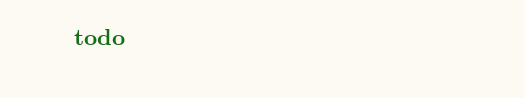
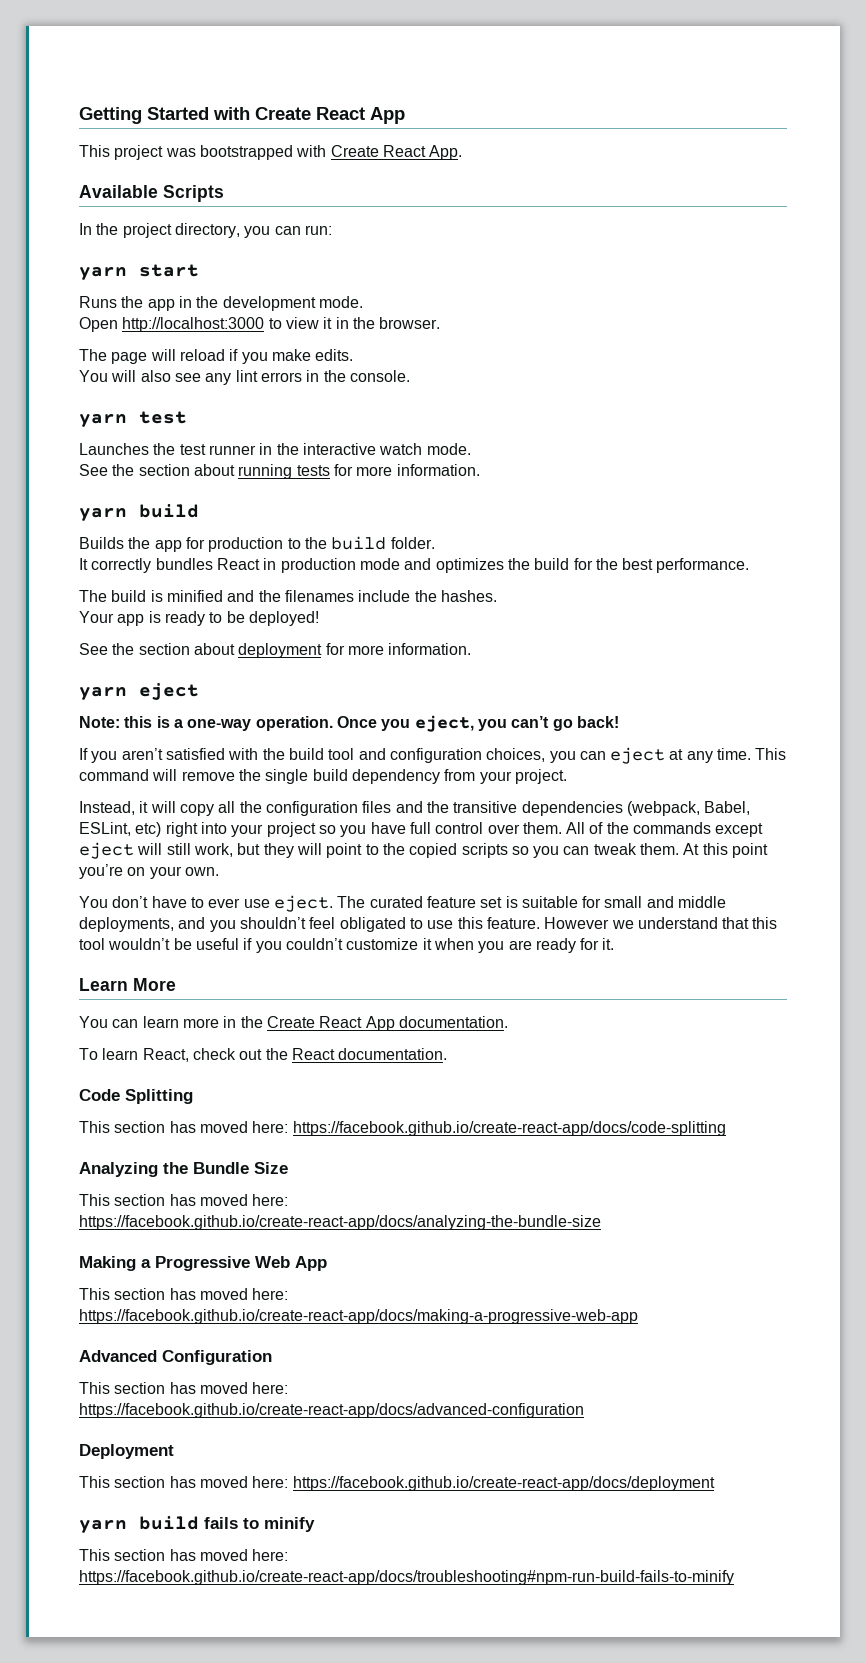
[74,29,125,45] todo -> [79,107,405,124] [79,145,463,160] [79,185,224,202] [79,223,332,238] [79,264,199,280] [79,296,363,311] [79,317,441,332] [79,349,354,364] [79,370,410,385] [79,411,187,427] [79,443,471,455] [79,464,480,479] [79,504,199,521] [79,536,435,552] [79,558,750,573] [79,590,497,602] [79,611,319,626] [79,643,472,658] [79,683,199,700] [79,715,619,732] [79,747,787,764] [79,769,567,784] [79,801,751,816] [79,822,764,837] [79,842,769,859] [79,864,219,879] [79,895,727,912] [79,917,778,932] [79,938,615,953] [79,978,176,991] [79,1016,508,1031] [79,1048,448,1062] [79,1089,193,1104] [79,1121,726,1136] [79,1162,288,1177] [79,1194,289,1206] [79,1215,601,1230] [79,1256,327,1271] [79,1288,289,1300] [79,1309,638,1324] [79,1350,272,1365] [79,1382,289,1394] [79,1403,584,1418] [79,1444,174,1459] [79,1476,715,1491] [79,1516,315,1533] [79,1549,289,1561] [79,1570,734,1585] Getting Started with Create React App // This project was bootstrapped with Create React App. // Available Scripts // In the project directory, you can run: // yarn start // Runs the app in the development mode. // Open http://localhost:3000 to view it in the browser. // The page will reload if you make edits. // You will also see any lint errors in the console. // yarn test // Launches the test runner in the interactive watch mode. // See the section about running tests for more information. // yarn build // Builds the app for production to the build folder. // It correctly bundles React in production mode and optimizes the build for the best performance. // The build is minified and the filenames include the hashes. // Your app is ready to be deployed! // See the section about deployment for more information. // yarn eject // Note: this is a one-way operation. Once you eject, you can’t go back! // If you aren’t satisfied with the build tool and configuration choices, you can eject at any time. This command will remove the single build dependency from your project. // Instead, it will copy all the configuration files and the transitive dependencies (webpack, Babel, ESLint, etc) right into your project so you have full control over them. All of the commands except eject will still work, but they will point to the copied scripts so you can tweak them. At this point you’re on your own. // You don’t have to ever use eject. The curated feature set is suitable for small and middle deployments, and you shouldn’t feel obligated to use this feature. However we understand that this tool wouldn’t be useful if you couldn’t customize it when you are ready for it. // Learn More // You can learn more in the Create React App documentation. // To learn React, check out the React documentation. // Code Splitting // This section has moved here: https://facebook.github.io/create-react-app/docs/code-splitting // Analyzing the Bundle Size // This section has moved here: https://facebook.github.io/create-react-app/docs/analyzing-the-bundle-size // Making a Progressive Web App // This section has moved here: https://facebook.github.io/create-react-app/docs/making-a-progressive-web-app // Advanced Configuration // This section has moved here: https://facebook.github.io/create-react-app/docs/advanced-configuration // Deployment // This section has moved here: https://facebook.github.io/create-react-app/docs/deployment // yarn build fails to minify // This section has moved here: https://facebook.github.io/create-react-app/docs/troubleshooting#npm-run-build-fails-to-minify

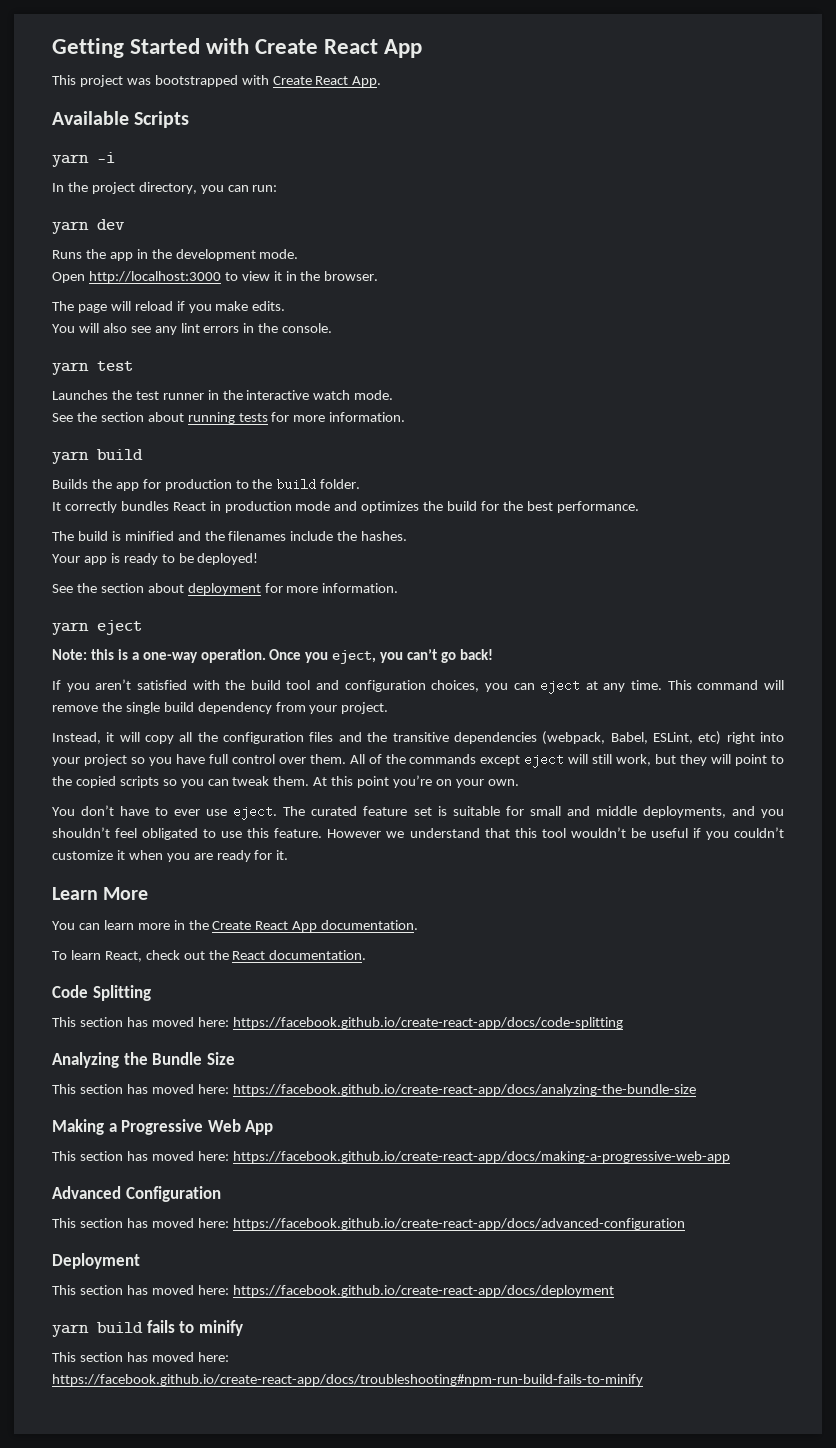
(224, 193) none -> [52,152,115,167] // yarn -i
[139,264,199,277] start -> [97,219,124,230] dev

